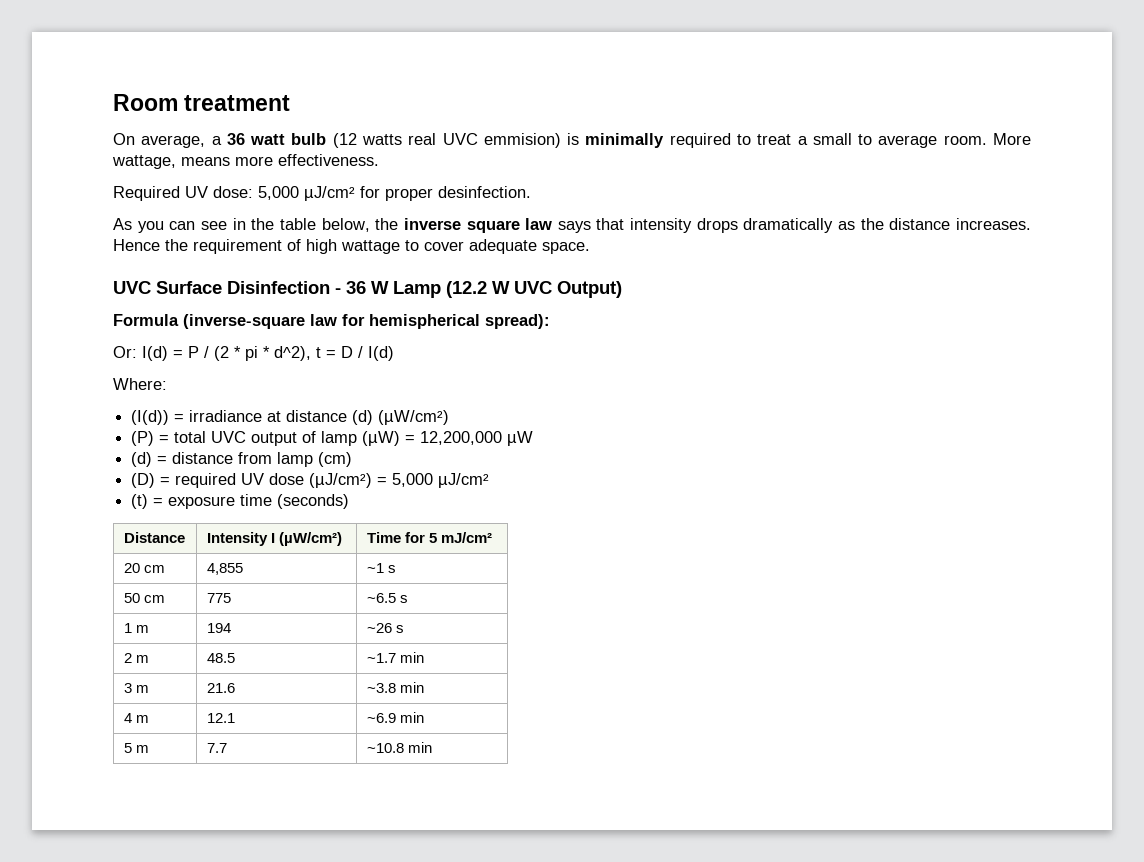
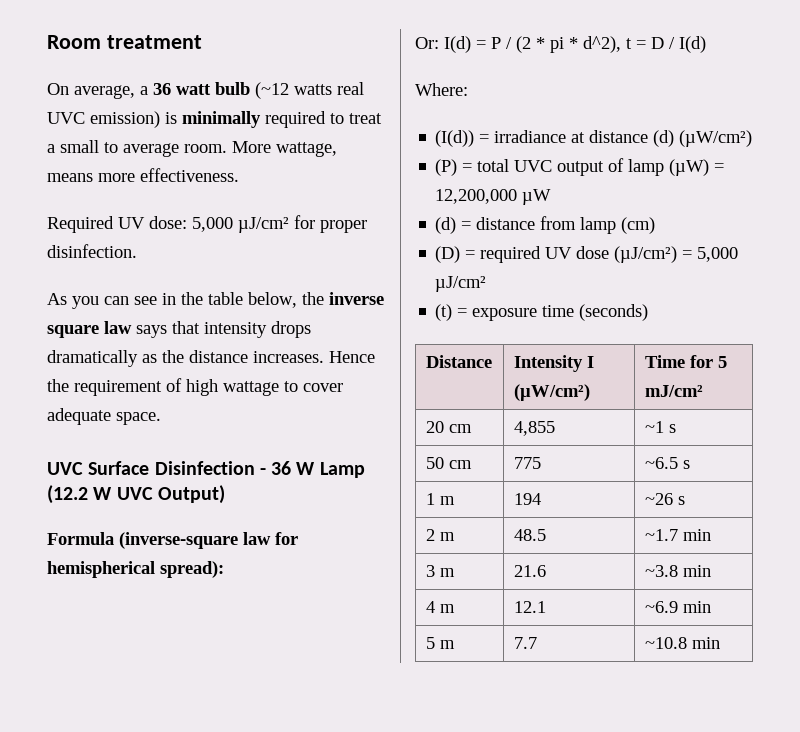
[332,133,357,148] (12 -> [255,82,289,99] (~12
[483,133,561,148] emmision) -> [90,111,160,128] emission)
[438,186,531,198] desinfection. -> [47,244,137,258] disinfection.

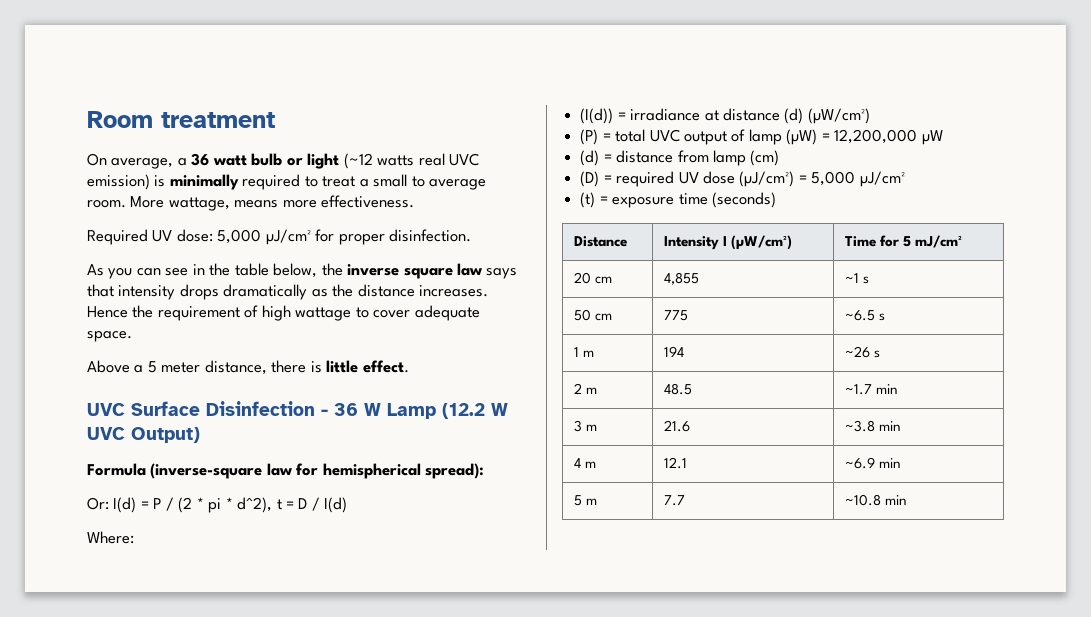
(250, 88) none -> [286,153,340,169] or light
(161, 418) none -> [87,360,409,375] // Above a 5 meter distance, there is little effect.

